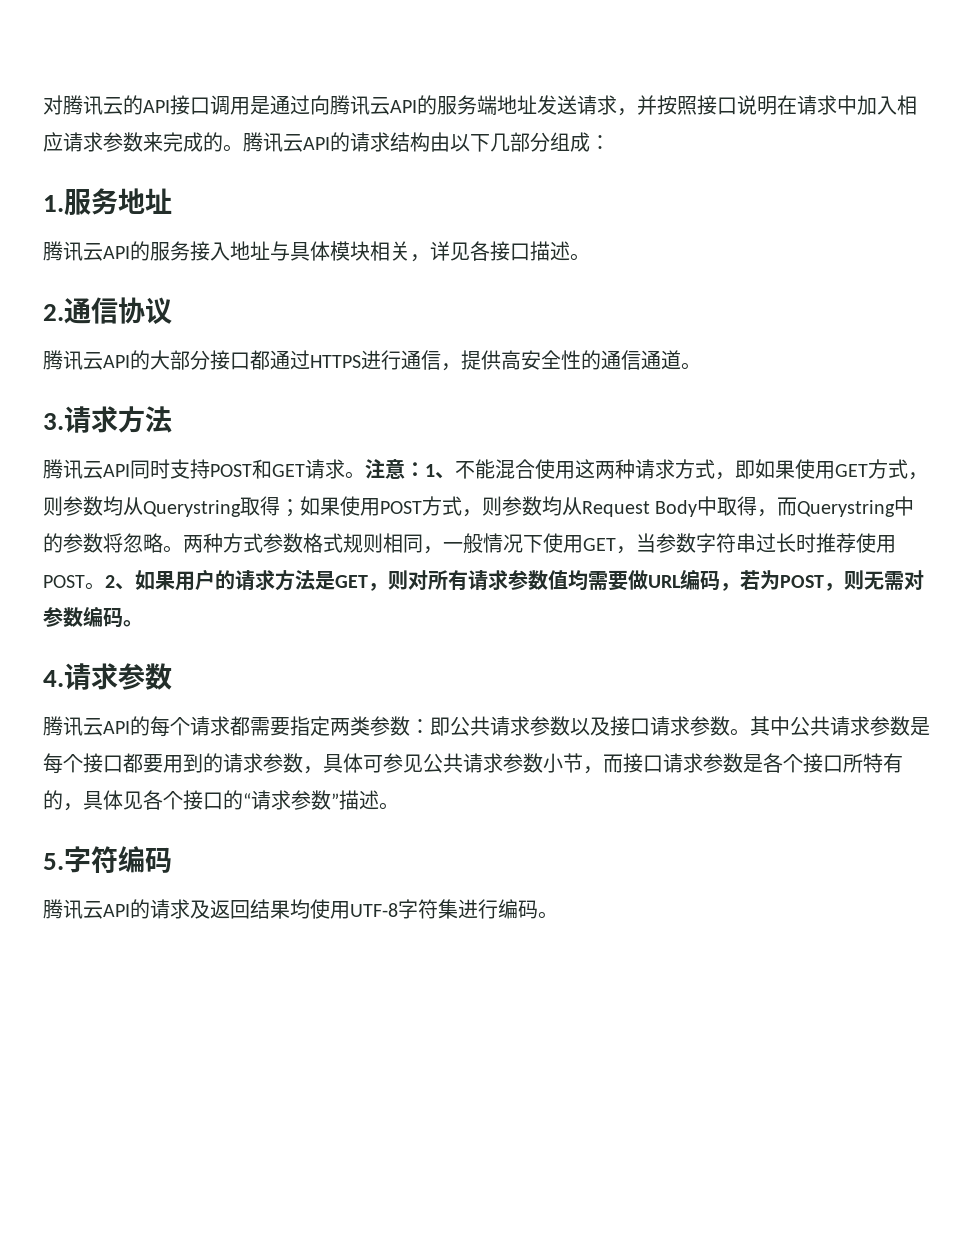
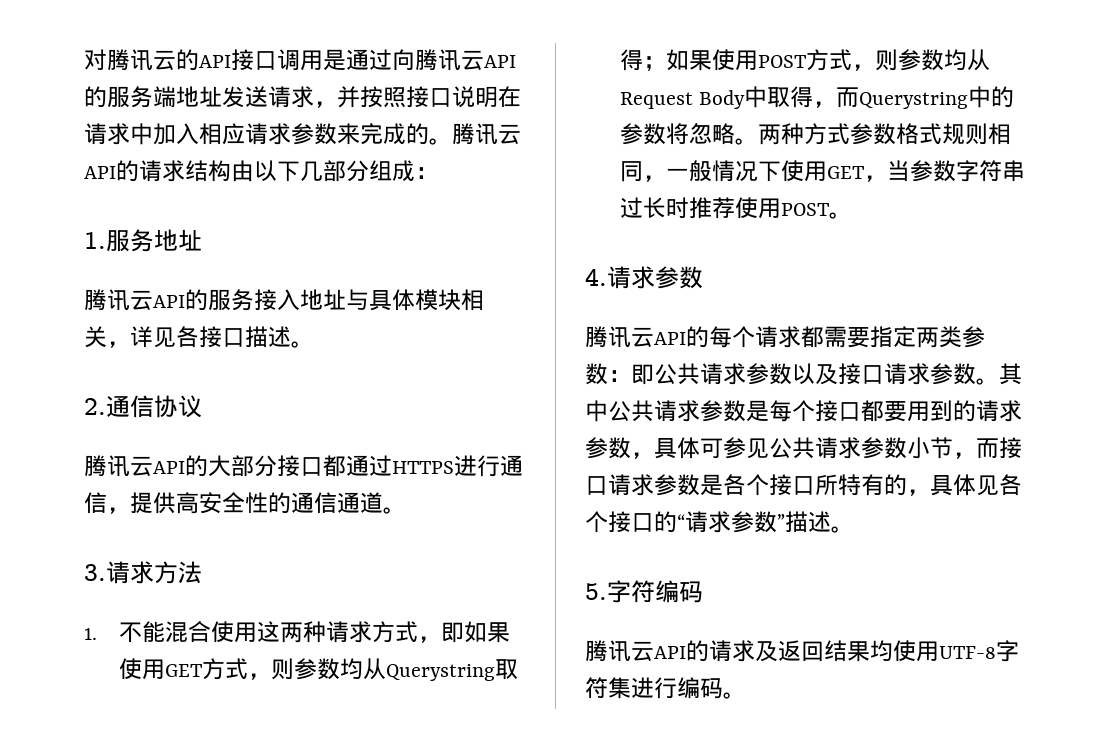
[43,459,455,479] 腾讯云API同时支持POST和GET请求。注意：1、 -> [84,628,97,640] 1.
[105,569,924,591] [43,606,143,628] 2、如果用户的请求方法是GET，则对所有请求参数值均需要做URL编码，若为POST，则无需对参数编码。 -> (852, 215) none

